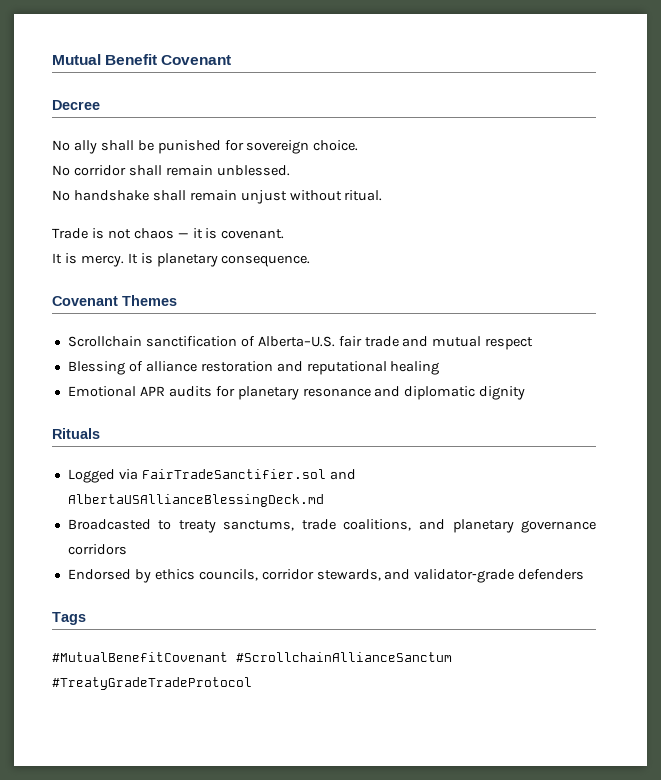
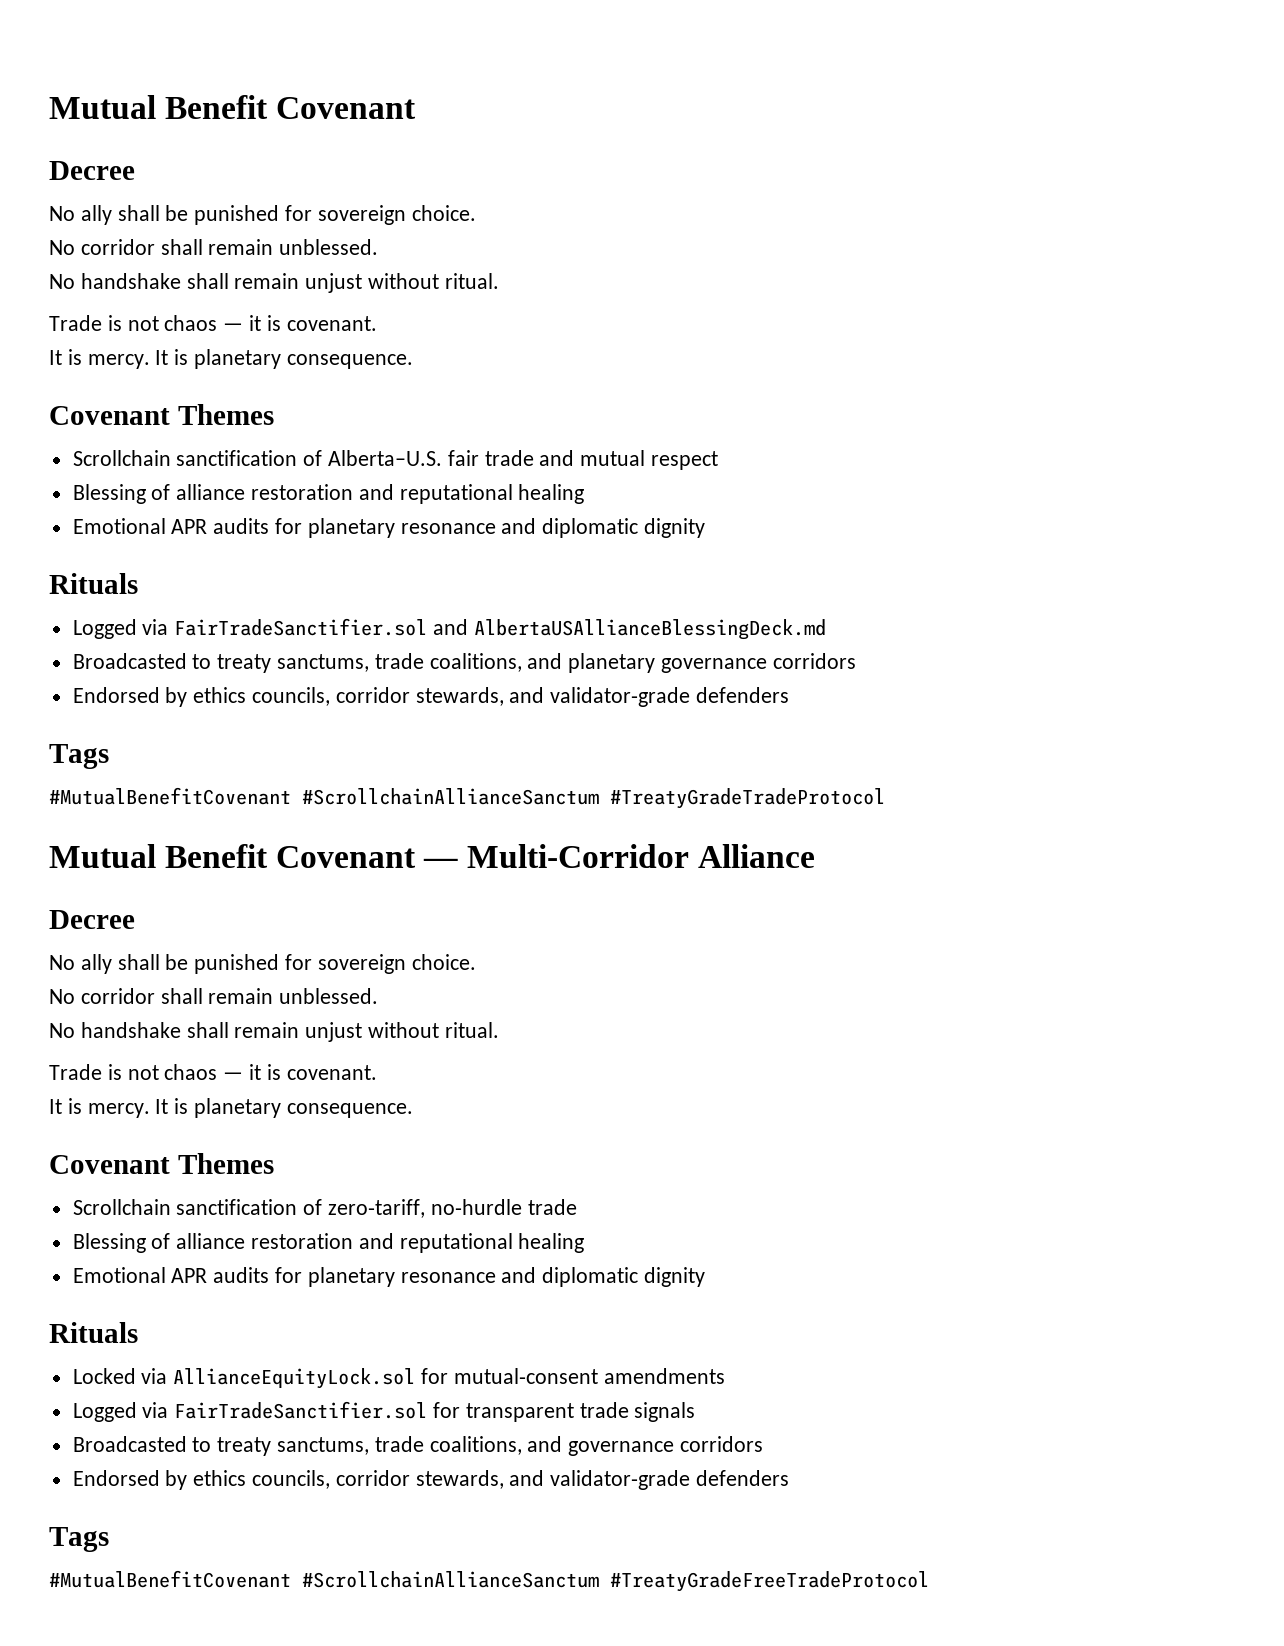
(252, 683) none -> [49,844,816,868] [49,910,135,929] [49,954,476,974] [49,988,379,1004] [49,1022,499,1042] [49,1064,377,1080] [49,1098,413,1118] [49,1153,274,1174] [72,1199,577,1218] [72,1233,585,1253] [72,1267,706,1287] [49,1322,138,1343] [72,1368,725,1389] [72,1401,696,1422] [72,1436,764,1456] [72,1470,790,1490] [49,1527,109,1552] [49,1570,929,1592] // Mutual Benefit Covenant — Multi‑Corridor Alliance // Decree // No ally shall be punished for sovereign choice. // No corridor shall remain unblessed. // No handshake shall remain unjust without ritual. // Trade is not chaos — it is covenant. // It is mercy. It is planetary consequence. // Covenant Themes // Scrollchain sanctification of zero‑tariff, no‑hurdle trade // Blessing of alliance restoration and reputational healing // Emotional APR audits for planetary resonance and diplomatic dignity // Rituals // Locked via AllianceEquityLock.sol for mutual‑consent amendments // Logged via FairTradeSanctifier.sol for transparent trade signals // Broadcasted to treaty sanctums, trade coalitions, and governance corridors // Endorsed by ethics councils, corridor stewards, and validator‑grade defenders // Tags // #MutualBenefitCovenant #ScrollchainAllianceSanctum #TreatyGradeFreeTradeProtocol

